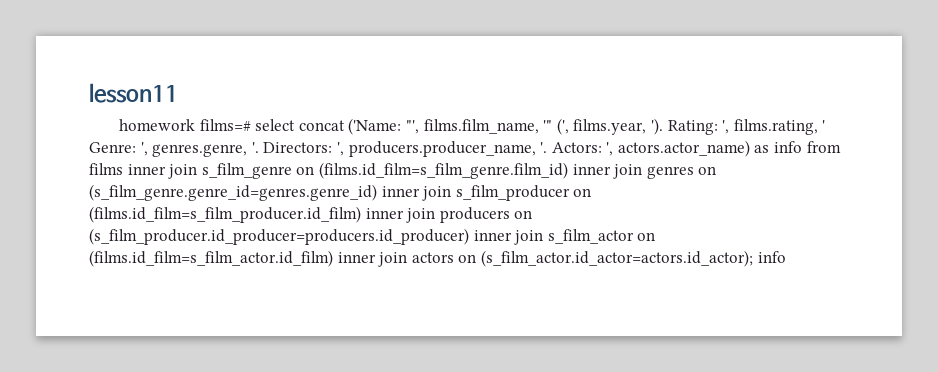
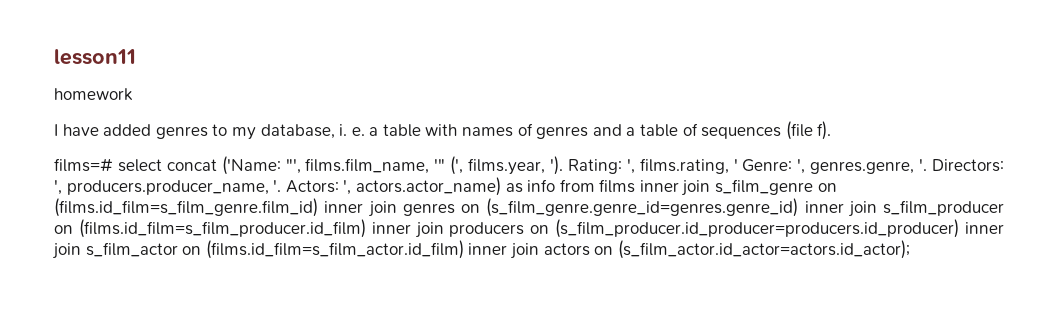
(196, 125) none -> [54,121,832,140] // I have added genres to my database, i. e. a table with names of genres and a table of sequences (file f). //
[757,251,786,263] info -> (910, 249) none

